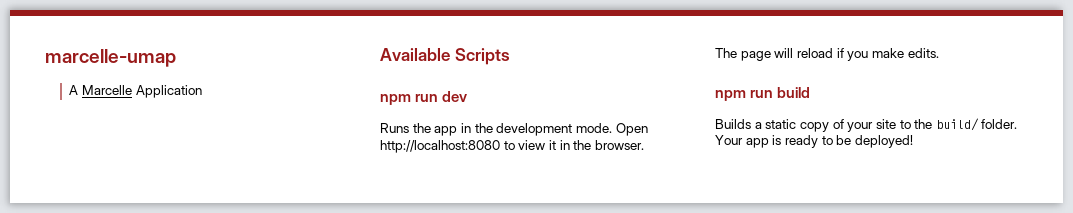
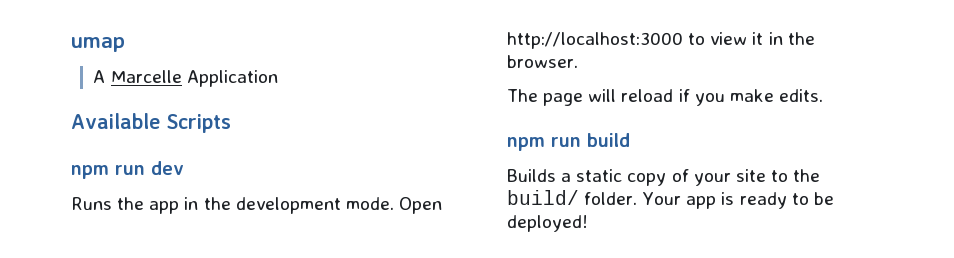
[45,49,176,67] marcelle-umap -> [71,37,125,52] umap
[380,140,500,153] http://localhost:8080 -> [507,32,683,49] http://localhost:3000

